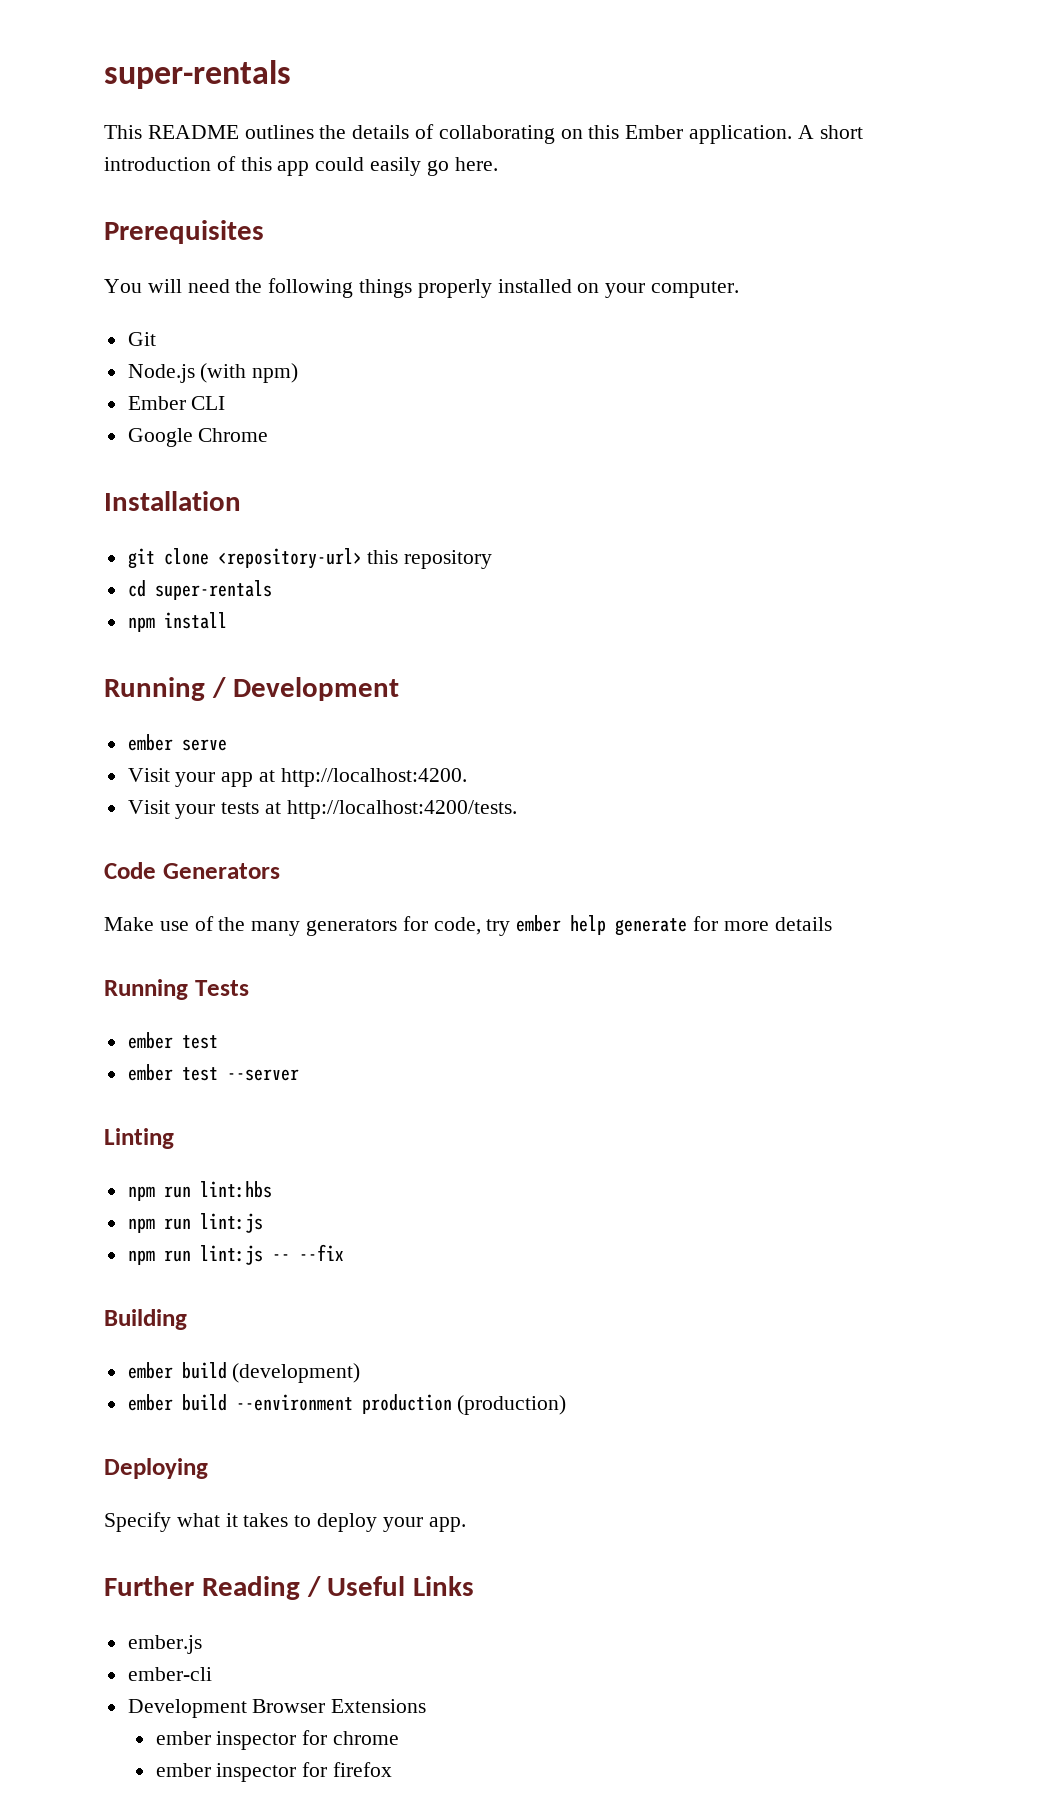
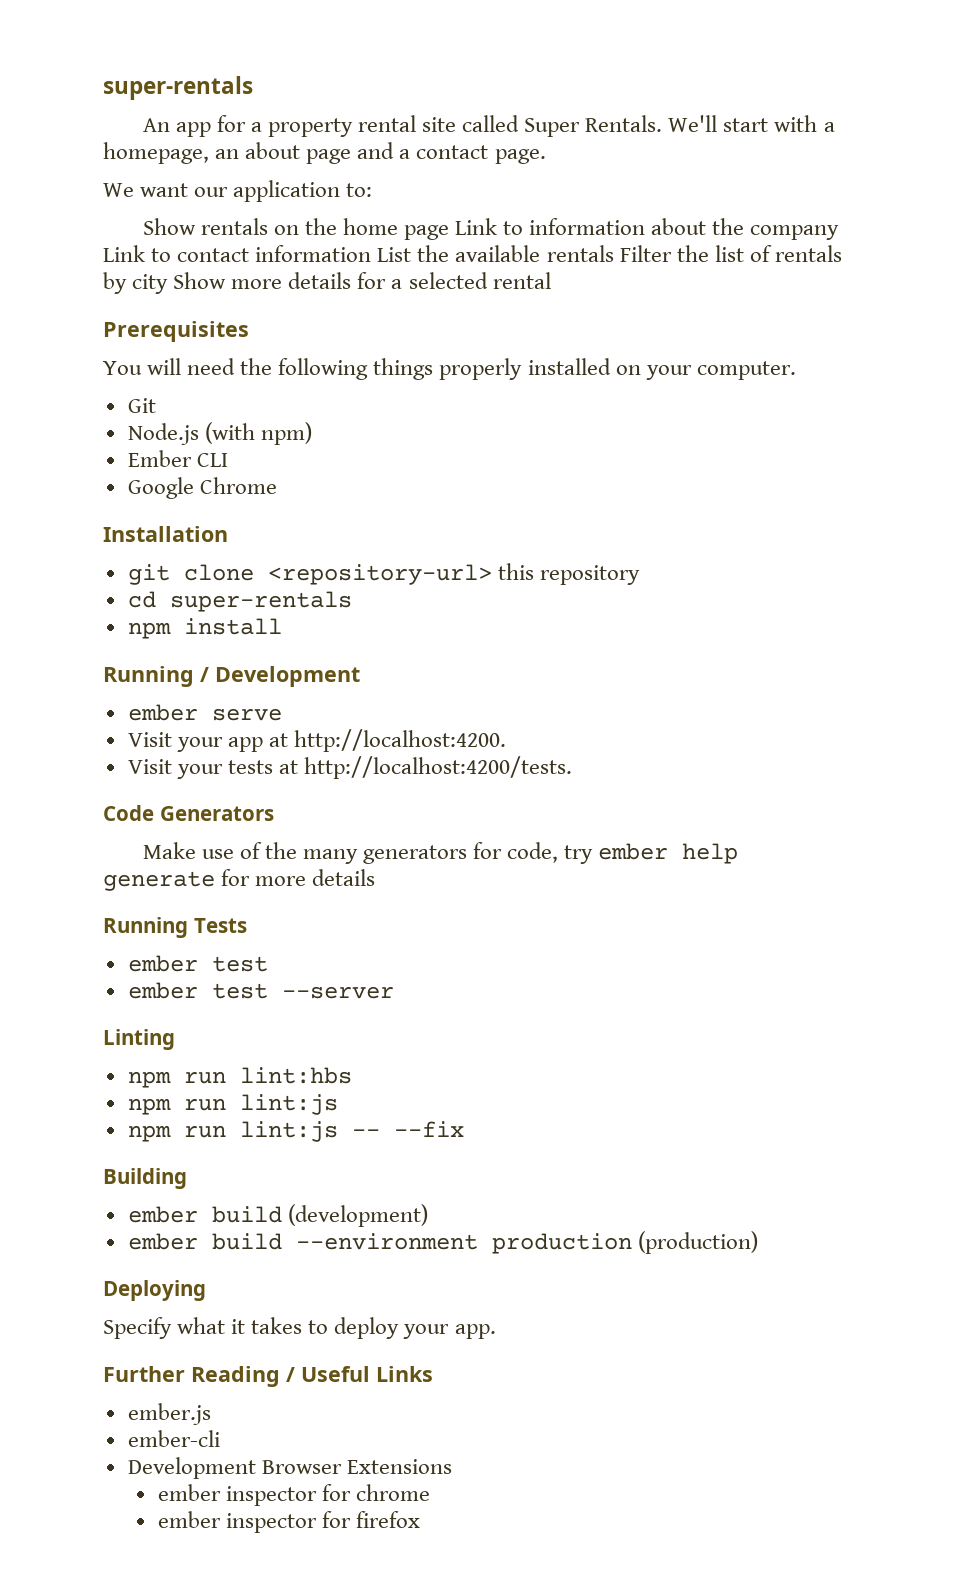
[104,60,291,89] [104,124,863,144] [104,156,498,176] super-rentals // This README outlines the details of collaborating on this Ember application. A short introduction of this app could easily go here. -> [103,76,253,100] [142,115,835,137] [103,142,546,164] [103,180,373,202] [142,218,840,240] [103,245,842,262] [103,272,551,294] super-rentals // An app for a property rental site called Super Rentals. We'll start with a homepage, an about page and a contact page. // We want our application to: // Show rentals on the home page Link to information about the company Link to contact information List the available rentals Filter the list of rentals by city Show more details for a selected rental

